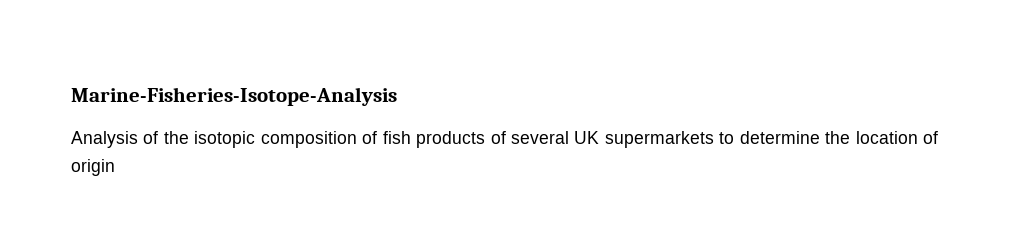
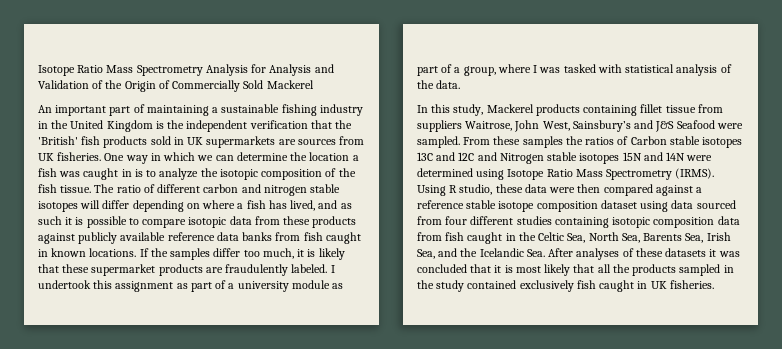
[71,87,397,106] [71,131,938,148] [71,159,115,176] Marine-Fisheries-Isotope-Analysis // Analysis of the isotopic composition of fish products of several UK supermarkets to determine the location of origin -> [38,64,334,76] [38,80,314,92] [38,104,363,116] [38,120,353,132] [38,136,365,148] [38,152,359,164] [38,168,356,180] [38,184,341,196] [38,200,352,212] [38,216,357,228] [38,232,361,244] [38,248,345,260] [38,264,335,276] [38,280,344,292] [417,64,732,76] [417,80,461,89] [417,104,723,116] [417,120,743,132] [417,136,743,148] [417,152,713,164] [417,168,715,180] [417,184,703,196] [417,200,736,212] [417,216,740,228] [417,232,731,244] [417,248,740,260] [417,264,734,276] [417,280,714,292] Isotope Ratio Mass Spectrometry Analysis for Analysis and Validation of the Origin of Commercially Sold Mackerel // An important part of maintaining a sustainable fishing industry in the United Kingdom is the independent verification that the 'British' fish products sold in UK supermarkets are sources from UK fisheries. One way in which we can determine the location a fish was caught in is to analyze the isotopic composition of the fish tissue. The ratio of different carbon and nitrogen stable isotopes will differ depending on where a fish has lived, and as such it is possible to compare isotopic data from these products against publicly available reference data banks from fish caught in known locations. If the samples differ too much, it is likely that these supermarket products are fraudulently labeled. I undertook this assignment as part of a university module as part of a group, where I was tasked with statistical analysis of the data. // In this study, Mackerel products containing fillet tissue from suppliers Waitrose, John West, Sainsbury’s and J&S Seafood were sampled. From these samples the ratios of Carbon stable isotopes 13C and 12C and Nitrogen stable isotopes 15N and 14N were determined using Isotope Ratio Mass Spectrometry (IRMS). Using R studio, these data were then compared against a reference stable isotope composition dataset using data sourced from four different studies containing isotopic composition data from fish caught in the Celtic Sea, North Sea, Barents Sea, Irish Sea, and the Icelandic Sea. After analyses of these datasets it was concluded that it is most likely that all the products sampled in the study contained exclusively fish caught in UK fisheries.

